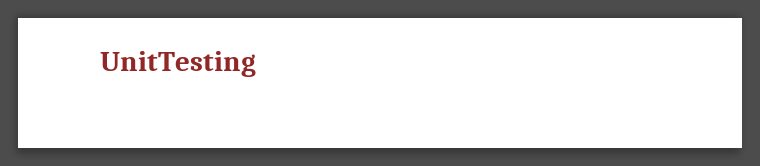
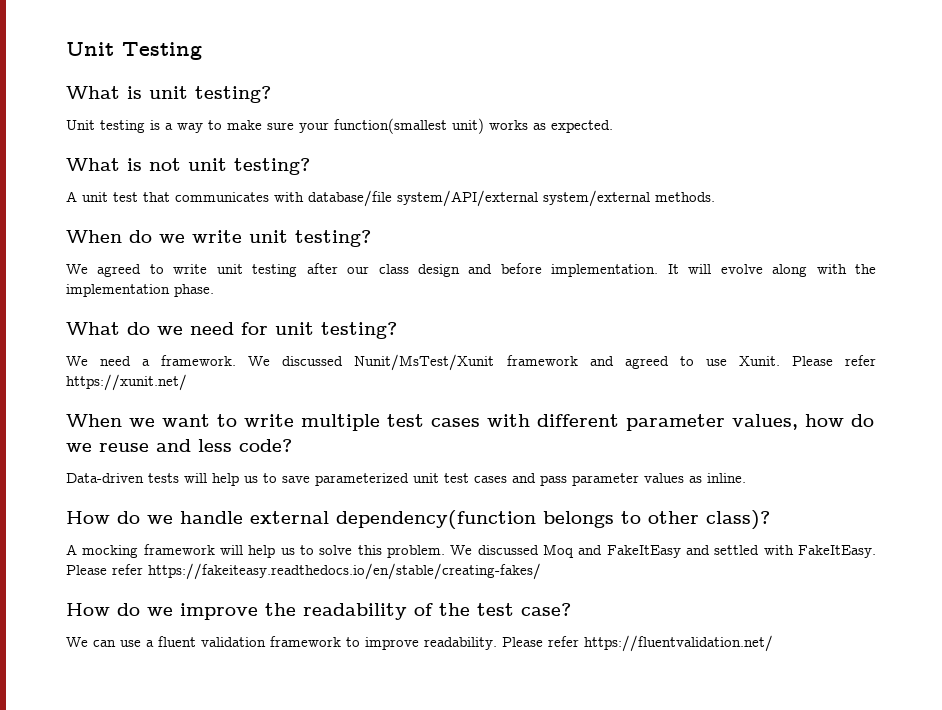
[100,51,256,77] UnitTesting -> [66,42,202,60] [66,86,271,103] [66,118,613,134] [66,158,310,175] [66,190,715,207] [66,230,371,247] [66,263,877,277] [66,284,214,297] [66,322,397,339] [66,354,876,371] [66,374,187,391] [66,414,874,431] [66,439,292,452] [66,473,746,486] [66,510,770,530] [66,544,877,558] [66,563,541,580] [66,603,571,620] [66,635,773,652] Unit Testing // What is unit testing? // Unit testing is a way to make sure your function(smallest unit) works as expected. // What is not unit testing? // A unit test that communicates with database/file system/API/external system/external methods. // When do we write unit testing? // We agreed to write unit testing after our class design and before implementation. It will evolve along with the implementation phase. // What do we need for unit testing? // We need a framework. We discussed Nunit/MsTest/Xunit framework and agreed to use Xunit. Please refer https://xunit.net/ // When we want to write multiple test cases with different parameter values, how do we reuse and less code? // Data-driven tests will help us to save parameterized unit test cases and pass parameter values as inline. // How do we handle external dependency(function belongs to other class)? // A mocking framework will help us to solve this problem. We discussed Moq and FakeItEasy and settled with FakeItEasy. Please refer https://fakeiteasy.readthedocs.io/en/stable/creating-fakes/ // How do we improve the readability of the test case? // We can use a fluent validation framework to improve readability. Please refer https://fluentvalidation.net/

